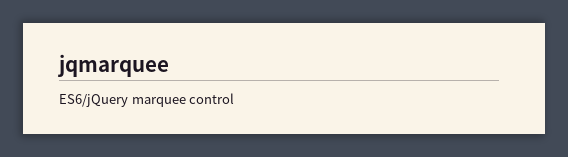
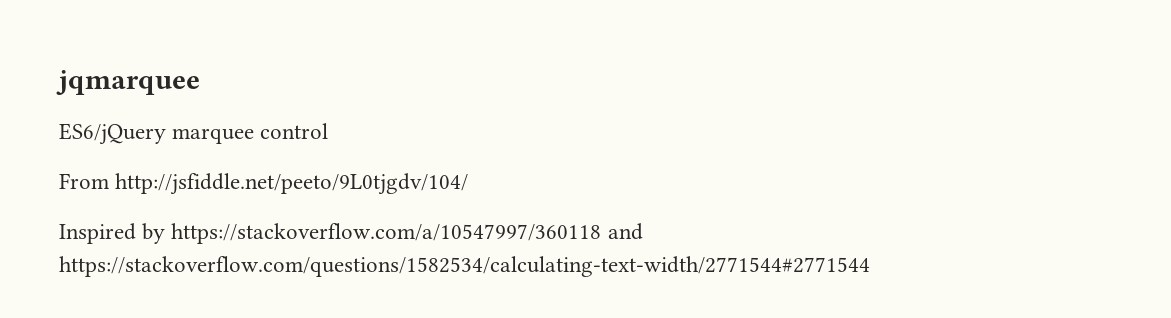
(235, 98) none -> [59,173,469,195] [59,223,643,244] [59,256,870,277] // From http://jsfiddle.net/peeto/9L0tjgdv/104/ // Inspired by https://stackoverflow.com/a/10547997/360118 and https://stackoverflow.com/questions/1582534/calculating-text-width/2771544#2771544

